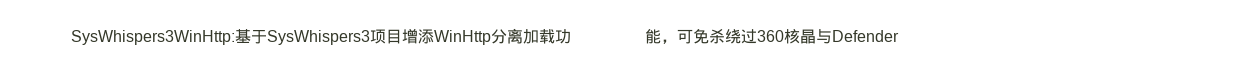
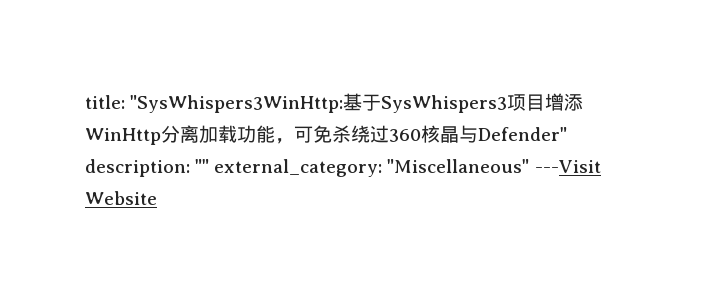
[71,30,235,45] SysWhispers3WinHttp: -> [85,95,344,113] title: "SysWhispers3WinHttp:
[832,30,899,42] Defender -> [478,127,567,141] [85,159,601,177] [85,191,157,205] Defender" description: "" external_category: "Miscellaneous" ---Visit Website

